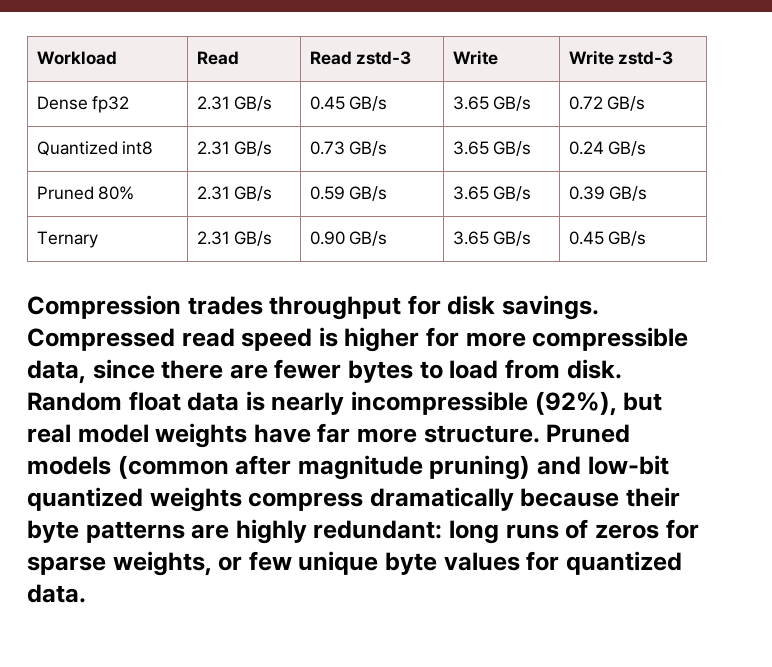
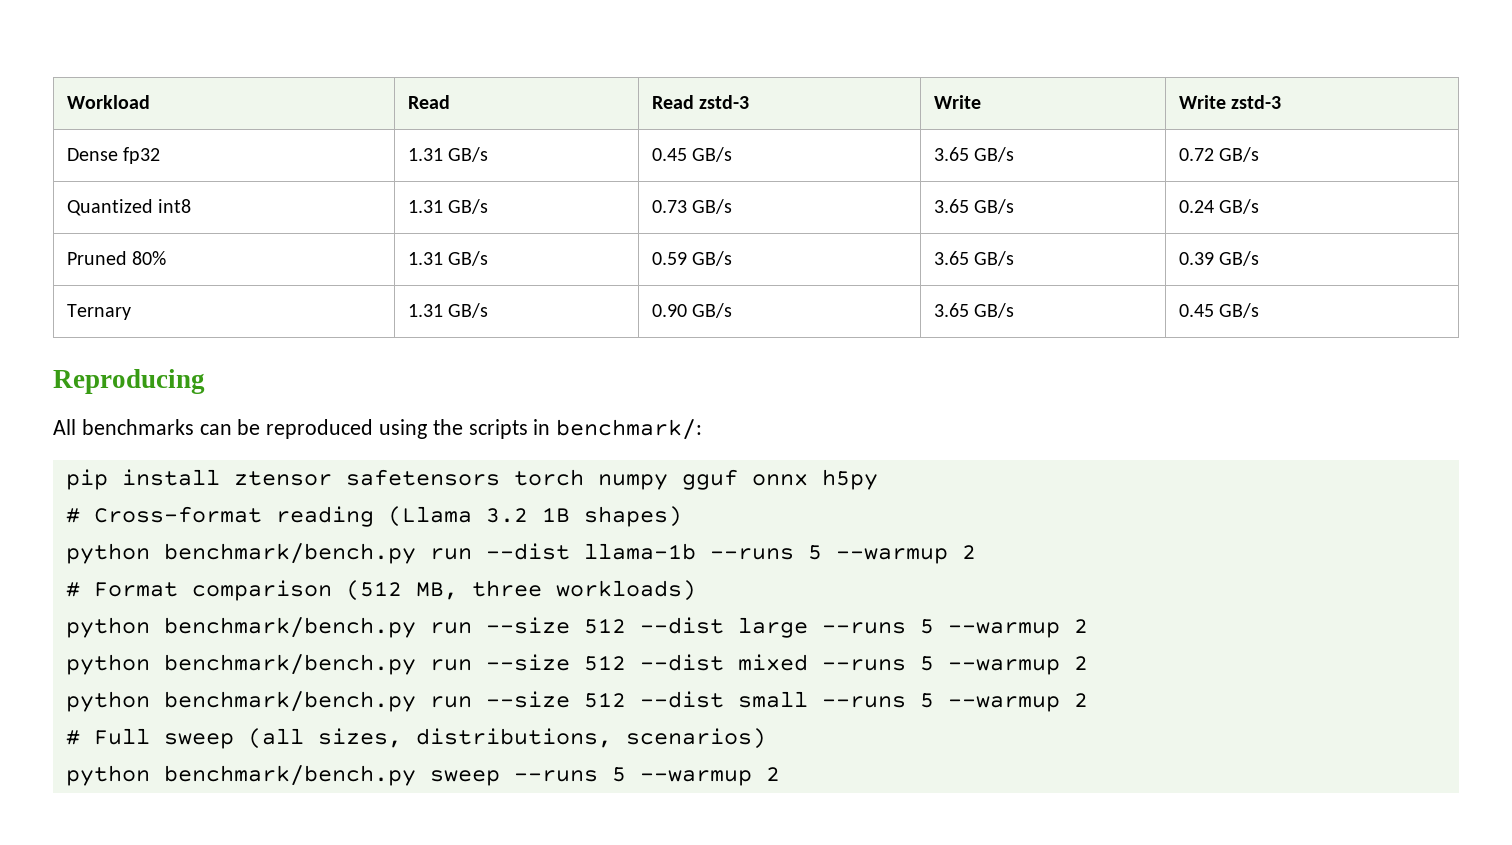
[196,96,230,110] 2.31 -> [407,148,443,161] 1.31
[196,141,230,155] 2.31 -> [407,200,443,213] 1.31
[196,186,230,200] 2.31 -> [407,252,443,265] 1.31
[196,231,230,245] 2.31 -> [407,304,443,317] 1.31
[27,295,600,320] [27,327,689,352] [27,359,622,384] [27,391,663,416] [27,423,631,448] [27,455,669,480] [27,487,681,512] [27,519,699,544] [27,551,682,576] [27,584,86,603] Compression trades throughput for disk savings. Compressed read speed is higher for more compressible data, since there are fewer bytes to load from disk. Random float data is nearly incompressible (92%), but real model weights have far more structure. Pruned models (common after magnitude pruning) and low-bit quantized weights compress dramatically because their byte patterns are highly redundant: long runs of zeros for sparse weights, or few unique byte values for quantized data. -> [53,369,205,394] [53,419,703,440] [65,469,878,490] [65,506,682,527] [65,543,976,564] [65,580,696,601] [65,617,1088,638] [65,654,1088,675] [65,691,1088,712] [65,728,766,749] [65,765,780,786] Reproducing // All benchmarks can be reproduced using the scripts in benchmark/: // pip install ztensor safetensors torch numpy gguf onnx h5py // # Cross-format reading (Llama 3.2 1B shapes) // python benchmark/bench.py run --dist llama-1b --runs 5 --warmup 2 // # Format comparison (512 MB, three workloads) // python benchmark/bench.py run --size 512 --dist large --runs 5 --warmup 2 // python benchmark/bench.py run --size 512 --dist mixed --runs 5 --warmup 2 // python benchmark/bench.py run --size 512 --dist small --runs 5 --warmup 2 // # Full sweep (all sizes, distributions, scenarios) // python benchmark/bench.py sweep --runs 5 --warmup 2

